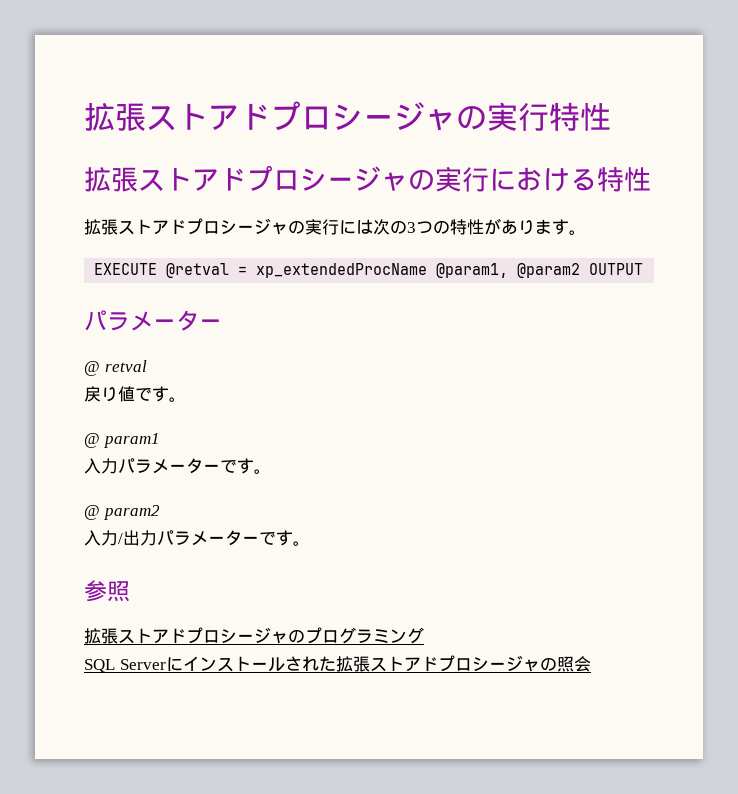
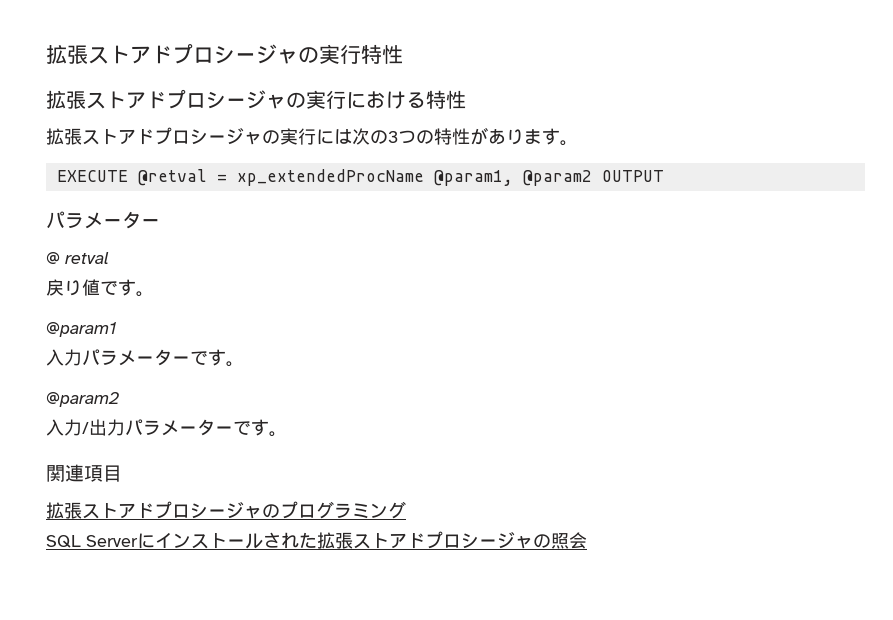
[84,433,160,448] @ param1 -> [46,322,116,337] @param1
[84,505,160,520] @ param2 -> [46,392,119,407] @param2
[84,580,130,602] 参照 -> [46,464,122,482] 関連項目

